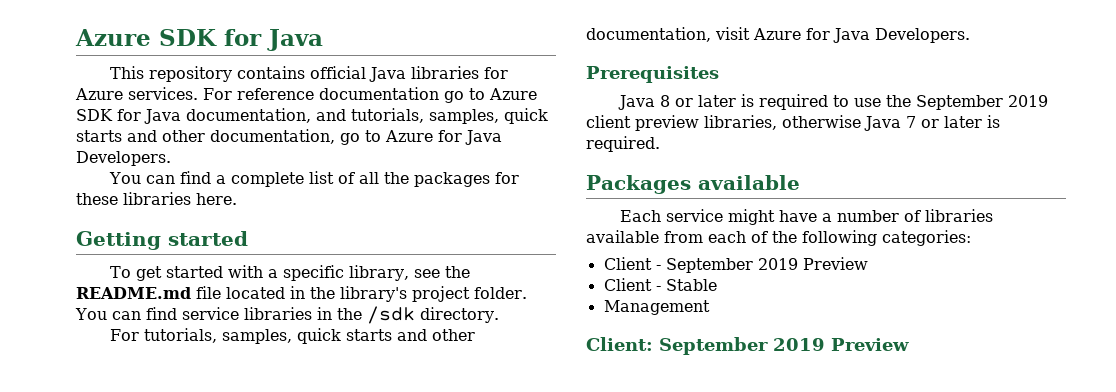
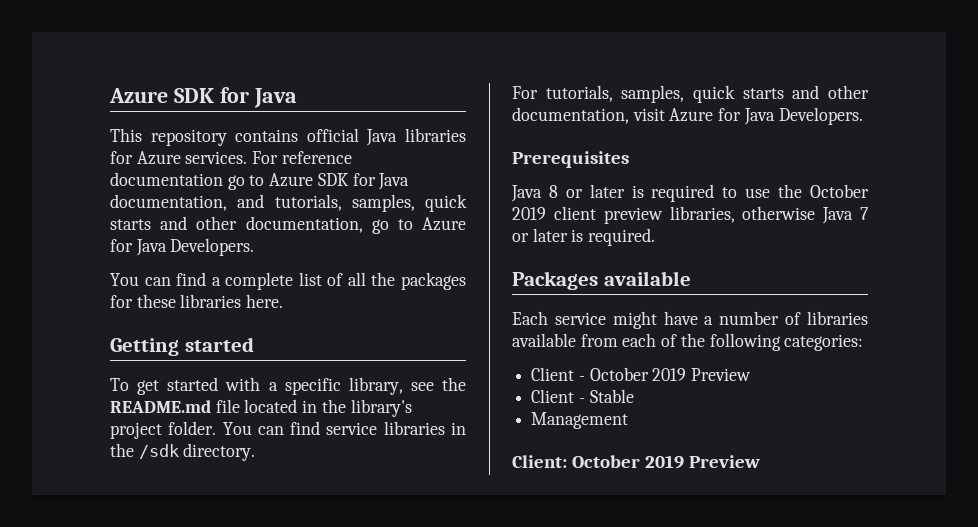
[915,95,1003,110] September -> [810,184,869,198] October
[665,258,753,273] September -> [589,367,649,381] October
[659,337,768,355] September -> [572,455,641,468] October

